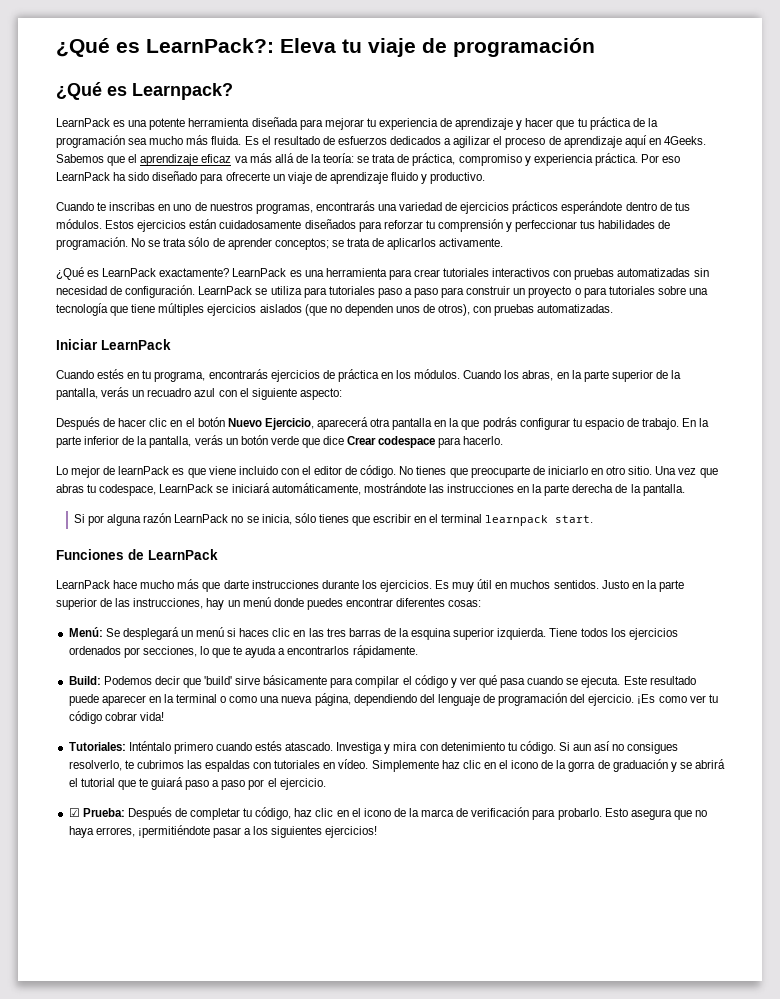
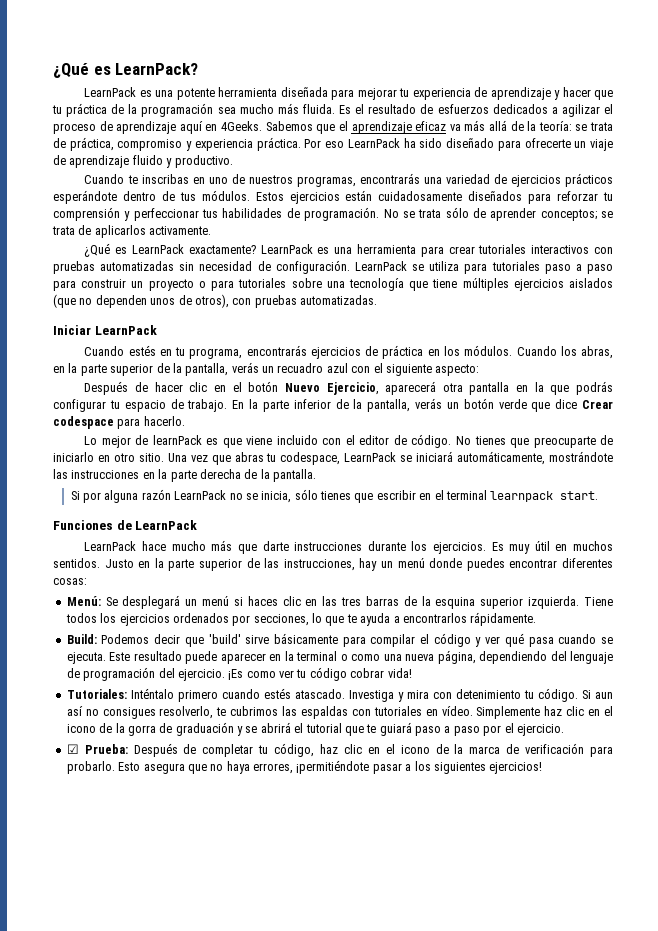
[56,38,595,57] [56,82,233,100] ¿Qué es LearnPack?: Eleva tu viaje de programación // ¿Qué es Learnpack? -> [53,63,199,78] ¿Qué es LearnPack?

